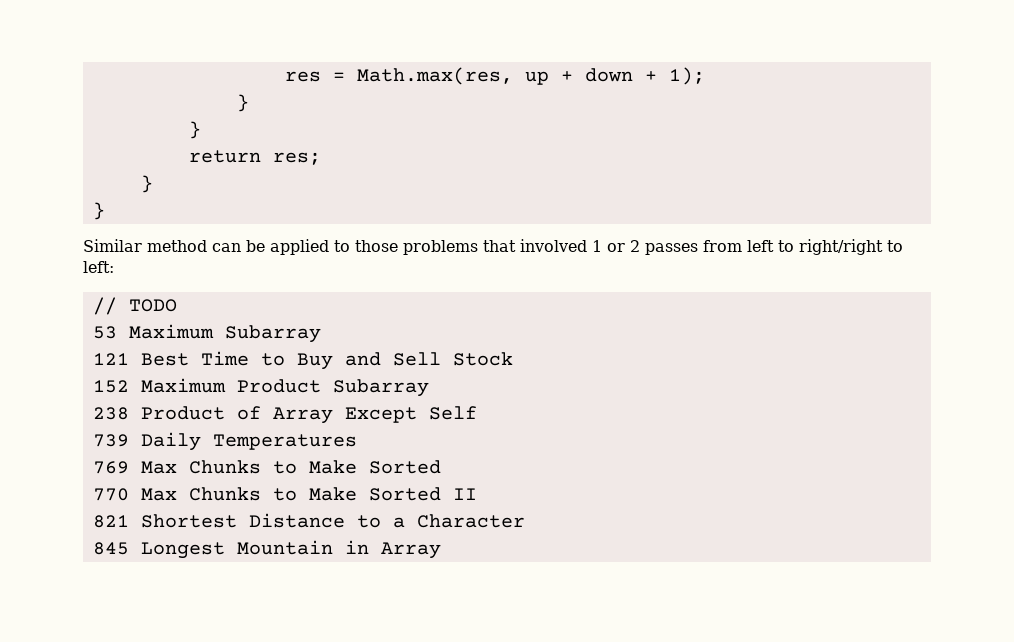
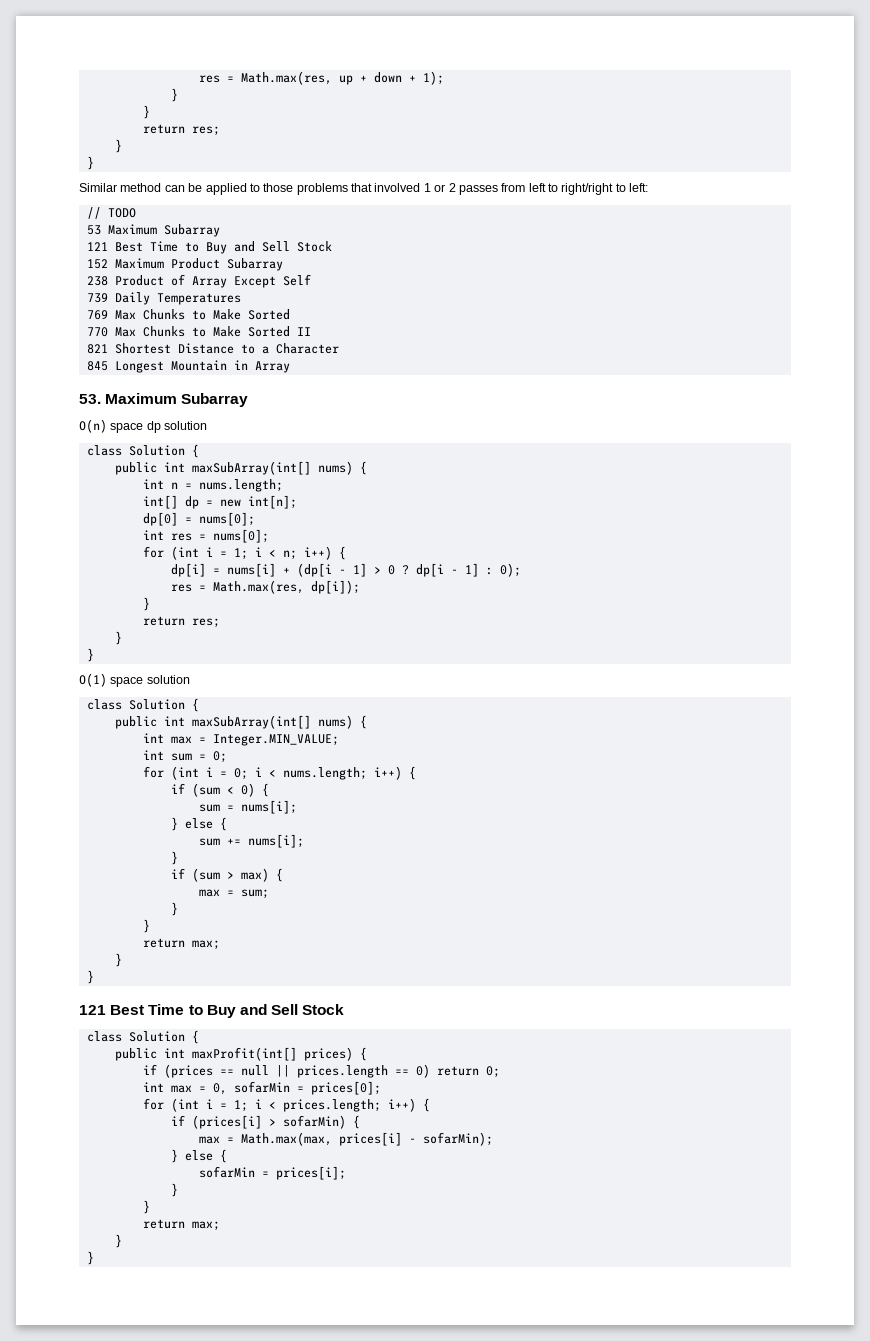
(441, 550) none -> [79,393,249,407] [79,419,208,433] [86,444,199,458] [114,461,367,475] [142,479,283,492] [142,495,297,509] [142,512,255,526] [142,529,269,543] [142,546,346,560] [170,563,521,577] [170,580,360,594] [142,597,150,611] [142,616,220,628] [114,631,122,645] [86,648,94,662] [79,673,190,687] [86,698,199,712] [114,715,367,729] [142,733,339,746] [142,750,227,763] [142,766,416,780] [170,783,269,797] [198,800,297,814] [170,817,227,831] [198,834,304,848] [170,851,178,865] [170,868,283,882] [198,889,269,899] [170,902,178,916] [142,919,150,933] [142,938,220,950] [114,953,122,967] [86,970,94,984] [79,1004,345,1018] [86,1030,199,1044] [114,1047,367,1061] [142,1064,500,1078] [142,1081,381,1095] [142,1098,430,1112] [170,1115,360,1129] [198,1132,493,1146] [170,1149,227,1163] [198,1166,346,1180] [170,1183,178,1197] [142,1200,150,1214] [142,1219,220,1231] [114,1234,122,1248] [86,1251,94,1265] // 53. Maximum Subarray // O(n) space dp solution // class Solution { // public int maxSubArray(int[] nums) { // int n = nums.length; // int[] dp = new int[n]; // dp[0] = nums[0]; // int res = nums[0]; // for (int i = 1; i < n; i++) { // dp[i] = nums[i] + (dp[i - 1] > 0 ? dp[i - 1] : 0); // res = Math.max(res, dp[i]); // } // return res; // } // } // O(1) space solution // class Solution { // public int maxSubArray(int[] nums) { // int max = Integer.MIN_VALUE; // int sum = 0; // for (int i = 0; i < nums.length; i++) { // if (sum < 0) { // sum = nums[i]; // } else { // sum += nums[i]; // } // if (sum > max) { // max = sum; // } // } // return max; // } // } // 121 Best Time to Buy and Sell Stock // class Solution { // public int maxProfit(int[] prices) { // if (prices == null || prices.length == 0) return 0; // int max = 0, sofarMin = prices[0]; // for (int i = 1; i < prices.length; i++) { // if (prices[i] > sofarMin) { // max = Math.max(max, prices[i] - sofarMin); // } else { // sofarMin = prices[i]; // } // } // return max; // } // }

